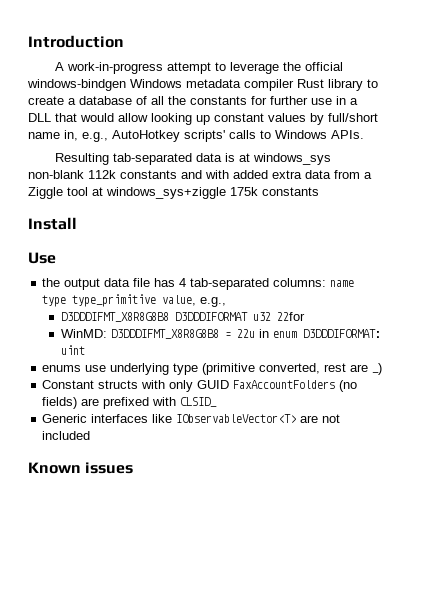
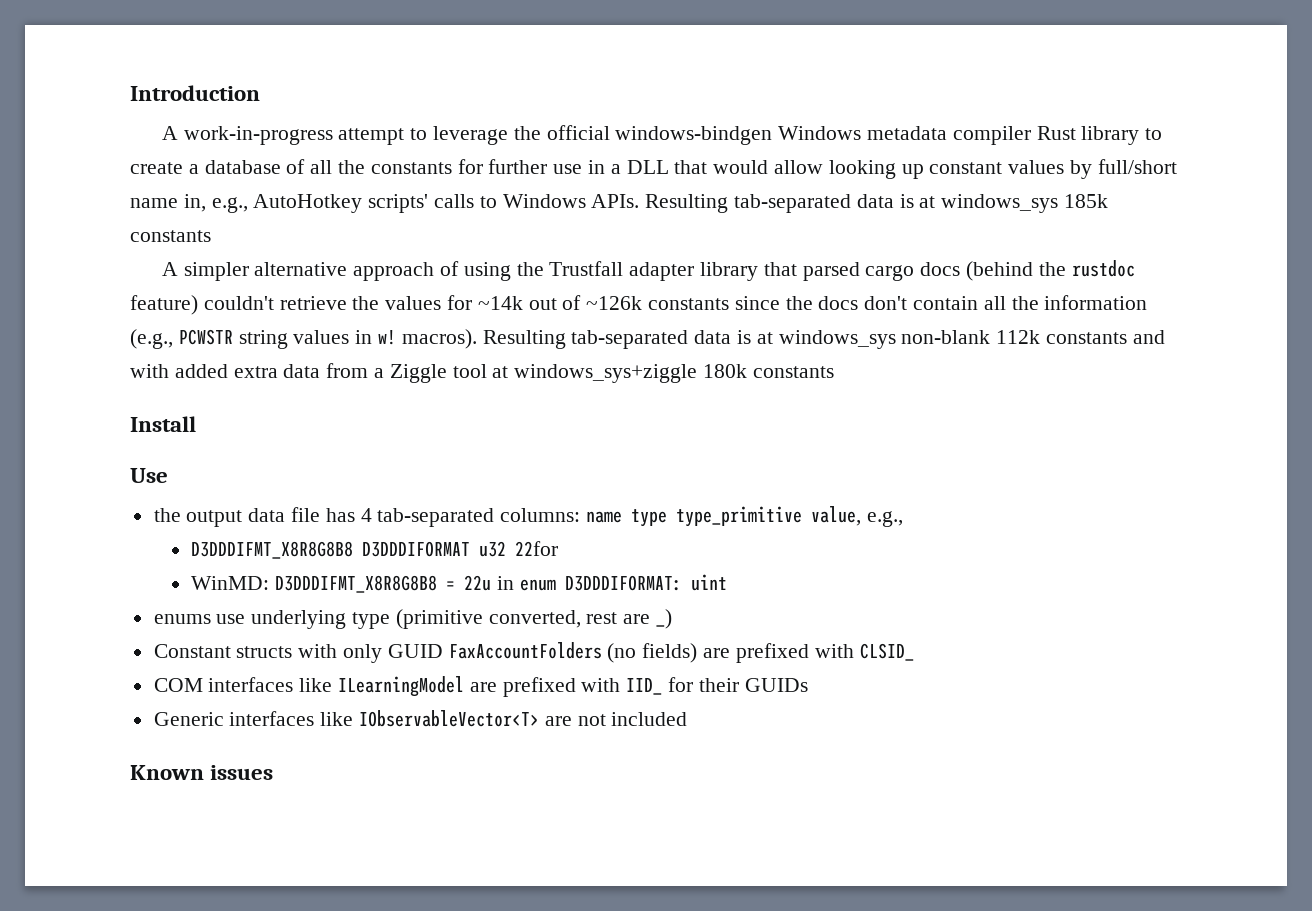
(364, 134) // -> [645,194,1109,213] [130,230,211,242] [161,260,1135,281] [130,295,1148,315] [130,329,477,349] Resulting tab-separated data is at windows_sys 185k constants // A simpler alternative approach of using the Trustfall adapter library that parsed cargo docs (behind the rustdoc feature) couldn't retrieve the values for ~14k out of ~126k constants since the docs don't contain all the information (e.g., PCWSTR string values in w! macros).
[230,187,258,196] 175k -> [703,364,748,378] 180k
(218, 402) none -> [153,676,808,697] // COM interfaces like ILearningModel are prefixed with IID_ for their GUIDs

